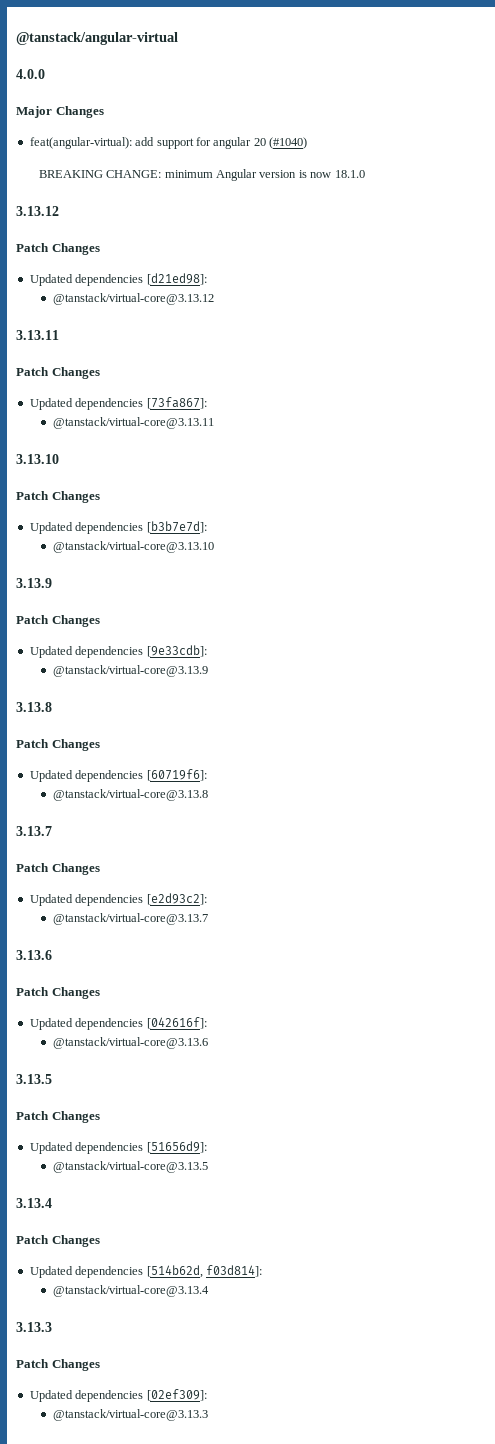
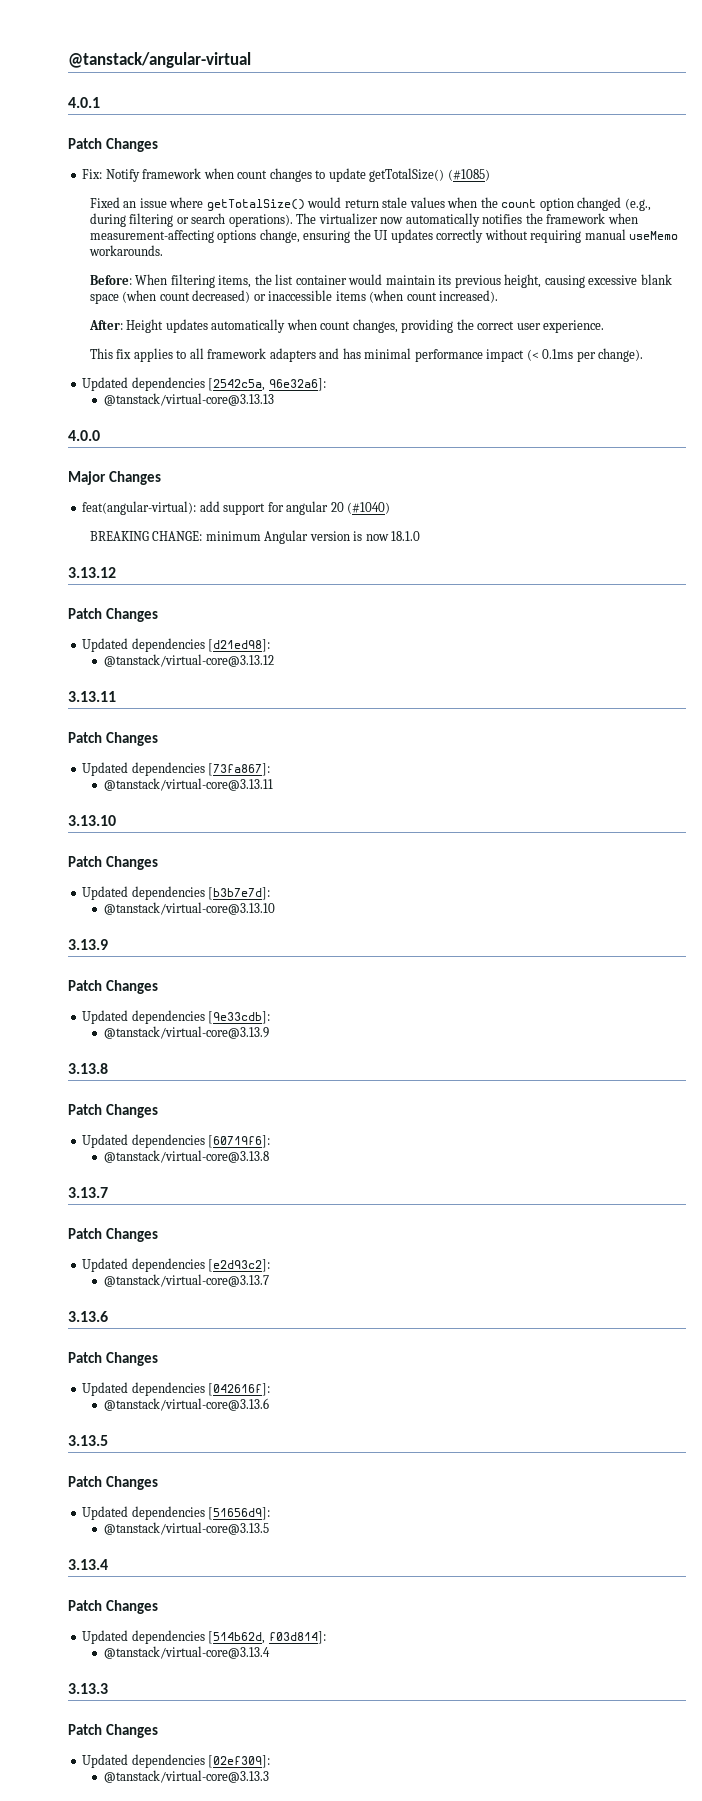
(178, 38) none -> [68,97,100,108] [68,138,158,152] [82,168,490,182] [89,197,651,211] [89,213,638,227] [89,229,679,243] [88,245,163,256] [89,274,672,288] [89,290,499,304] [88,319,605,333] [89,348,644,362] [82,377,326,391] [104,393,275,406] // 4.0.1 // Patch Changes // Fix: Notify framework when count changes to update getTotalSize() (#1085) // Fixed an issue where getTotalSize() would return stale values when the count option changed (e.g., during filtering or search operations). The virtualizer now automatically notifies the framework when measurement-affecting options change, ensuring the UI updates correctly without requiring manual useMemo workarounds. // Before: When filtering items, the list container would maintain its previous height, causing excessive blank space (when count decreased) or inaccessible items (when count increased). // After: Height updates automatically when count changes, providing the correct user experience. // This fix applies to all framework adapters and has minimal performance impact (< 0.1ms per change). // Updated dependencies [2542c5a, 96e32a6]: // @tanstack/virtual-core@3.13.13

